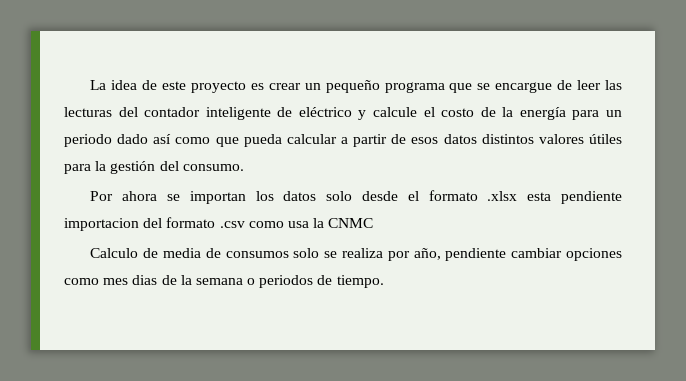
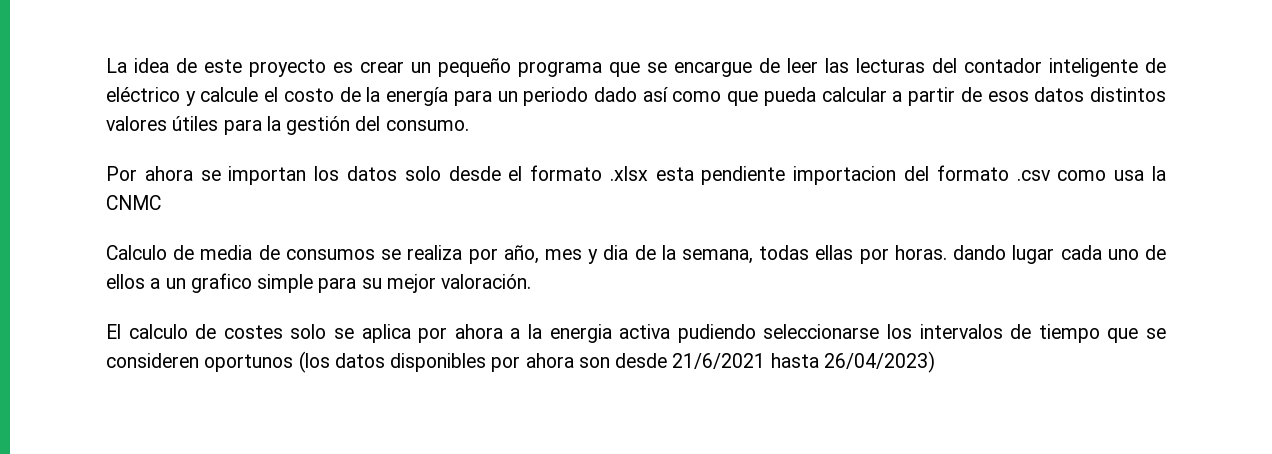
[293,248,320,258] solo -> (375, 254) none
[445,248,622,261] [64,275,384,288] pendiente cambiar opciones como mes dias de la semana o periodos de tiempo. -> [544,245,1167,264] [106,273,532,293] [106,324,1167,343] [106,351,935,373] mes y dia de la semana, todas ellas por horas. dando lugar cada uno de ellos a un grafico simple para su mejor valoración. // El calculo de costes solo se aplica por ahora a la energia activa pudiendo seleccionarse los intervalos de tiempo que se consideren oportunos (los datos disponibles por ahora son desde 21/6/2021 hasta 26/04/2023)

